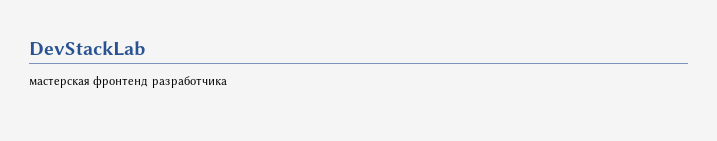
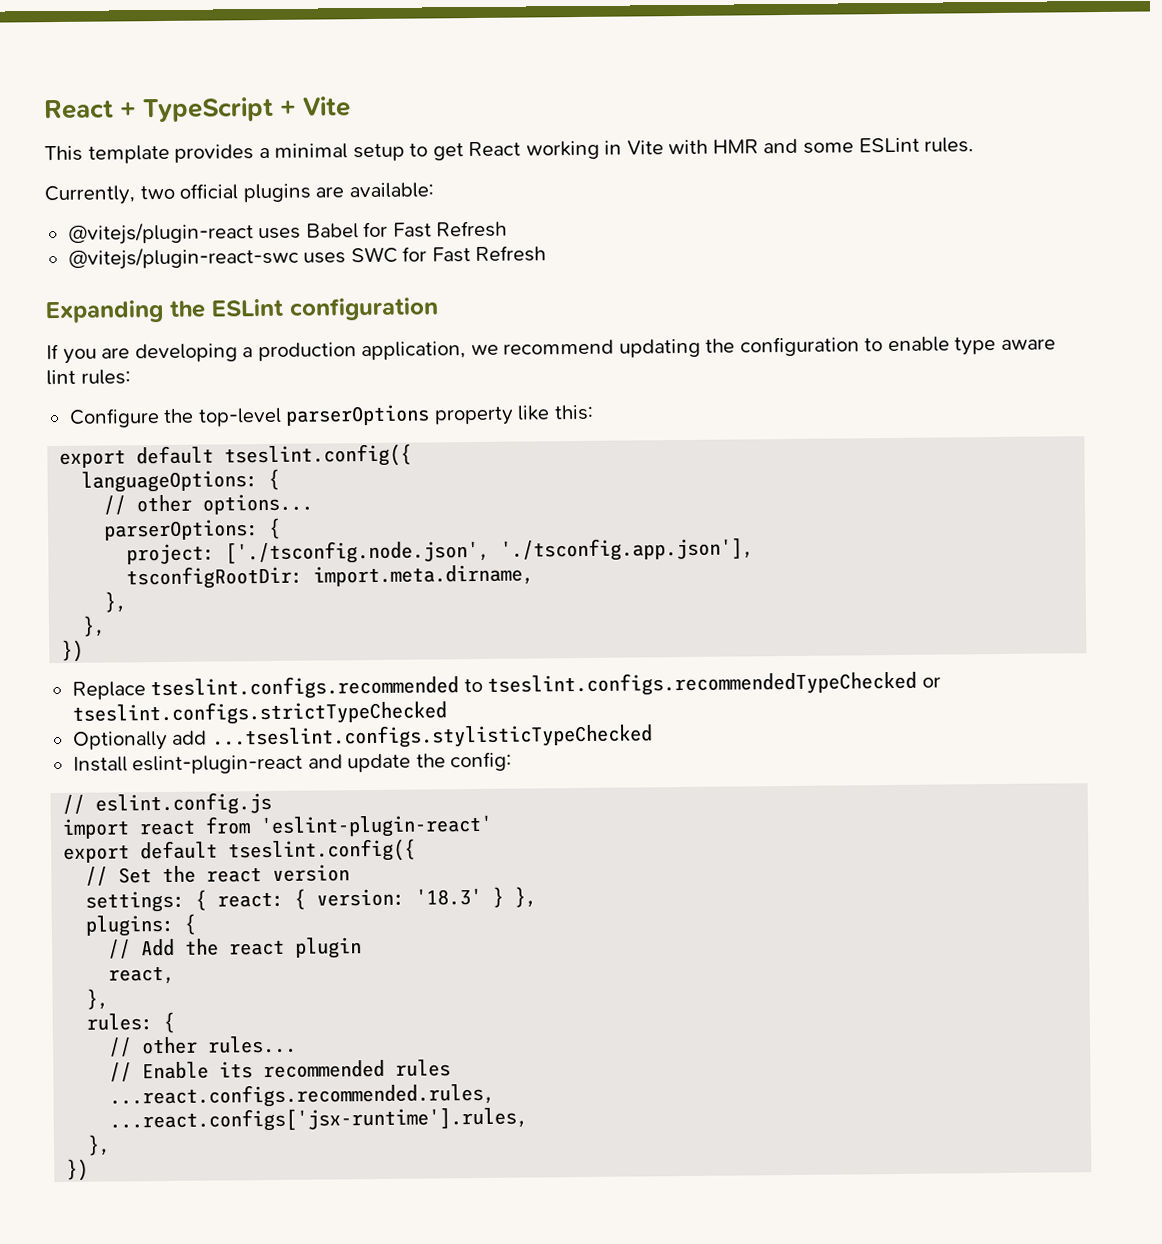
[29,41,145,56] [29,76,227,88] DevStackLab // мастерская фронтенд разработчика -> [43,96,352,123] [44,137,975,164] [44,182,434,206] [67,220,508,245] [67,245,547,270] [45,297,439,324] [46,336,1057,364] [46,369,131,386] [68,404,594,428] [59,443,413,468] [81,468,281,493] [103,493,314,515] [104,517,282,541] [126,537,755,565] [126,564,535,590] [104,591,128,613] [82,615,107,637] [61,639,85,662] [71,670,941,701] [71,700,447,726] [72,723,653,751] [72,751,513,775] [62,791,273,816] [62,814,494,839] [63,838,417,863] [85,864,351,886] [85,886,538,913] [85,913,197,937] [108,937,363,959] [108,965,176,985] [86,988,110,1010] [86,1011,176,1034] [108,1035,298,1057] [109,1059,452,1082] [109,1082,496,1109] [109,1106,529,1133] [87,1134,112,1156] [66,1158,90,1181] React + TypeScript + Vite // This template provides a minimal setup to get React working in Vite with HMR and some ESLint rules. // Currently, two official plugins are available: // @vitejs/plugin-react uses Babel for Fast Refresh // @vitejs/plugin-react-swc uses SWC for Fast Refresh // Expanding the ESLint configuration // If you are developing a production application, we recommend updating the configuration to enable type aware lint rules: // Configure the top-level parserOptions property like this: // export default tseslint.config({ // languageOptions: { // // other options... // parserOptions: { // project: ['./tsconfig.node.json', './tsconfig.app.json'], // tsconfigRootDir: import.meta.dirname, // }, // }, // }) // Replace tseslint.configs.recommended to tseslint.configs.recommendedTypeChecked or tseslint.configs.strictTypeChecked // Optionally add ...tseslint.configs.stylisticTypeChecked // Install eslint-plugin-react and update the config: // // eslint.config.js // import react from 'eslint-plugin-react' // export default tseslint.config({ // // Set the react version // settings: { react: { version: '18.3' } }, // plugins: { // // Add the react plugin // react, // }, // rules: { // // other rules... // // Enable its recommended rules // ...react.configs.recommended.rules, // ...react.configs['jsx-runtime'].rules, // }, // })

